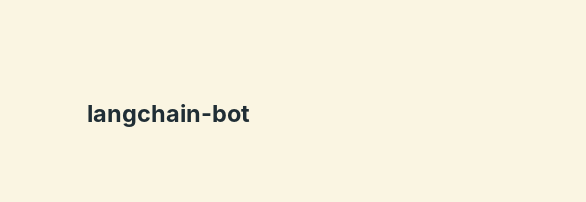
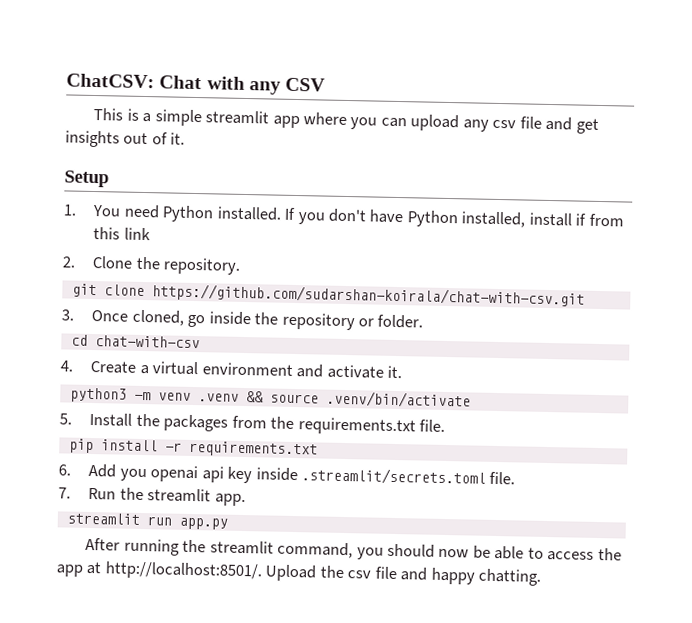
[87,104,250,127] langchain-bot -> [66,73,326,95] [93,107,599,134] [65,130,186,148] [64,170,109,188] [63,204,624,228] [93,227,151,241] [62,256,242,275] [71,283,585,308] [61,309,424,331] [70,334,200,349] [60,360,402,379] [69,387,471,409] [59,412,445,436] [68,438,318,458] [58,463,516,486] [58,487,246,507] [66,512,228,530] [85,537,622,561] [56,561,542,586] ChatCSV: Chat with any CSV // This is a simple streamlit app where you can upload any csv file and get insights out of it. // Setup // 1. You need Python installed. If you don't have Python installed, install if from this link // 2. Clone the repository. // git clone https://github.com/sudarshan-koirala/chat-with-csv.git // 3. Once cloned, go inside the repository or folder. // cd chat-with-csv // 4. Create a virtual environment and activate it. // python3 -m venv .venv && source .venv/bin/activate // 5. Install the packages from the requirements.txt file. // pip install -r requirements.txt // 6. Add you openai api key inside .streamlit/secrets.toml file. // 7. Run the streamlit app. // streamlit run app.py // After running the streamlit command, you should now be able to access the app at http://localhost:8501/. Upload the csv file and happy chatting.

